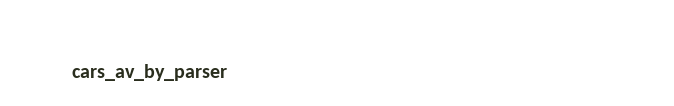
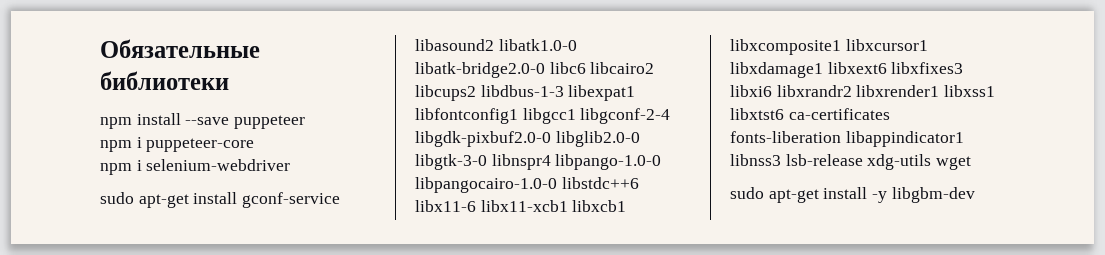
[72,64,227,81] cars_av_by_parser -> [100,39,260,58] [100,71,229,90] [100,113,306,129] [100,137,255,152] [100,159,291,175] [100,192,341,208] [415,39,577,51] [415,62,655,78] [415,85,636,101] [415,108,671,124] [415,131,640,147] [415,154,662,170] [415,177,639,193] [415,200,627,212] [730,39,928,55] [730,62,964,78] [730,85,996,97] [730,108,890,120] [730,131,964,147] [730,154,972,170] [730,187,975,203] Обязательные библиотеки // npm install --save puppeteer // npm i puppeteer-core // npm i selenium-webdriver // sudo apt-get install gconf-service libasound2 libatk1.0-0 libatk-bridge2.0-0 libc6 libcairo2 libcups2 libdbus-1-3 libexpat1 libfontconfig1 libgcc1 libgconf-2-4 libgdk-pixbuf2.0-0 libglib2.0-0 libgtk-3-0 libnspr4 libpango-1.0-0 libpangocairo-1.0-0 libstdc++6 libx11-6 libx11-xcb1 libxcb1 libxcomposite1 libxcursor1 libxdamage1 libxext6 libxfixes3 libxi6 libxrandr2 libxrender1 libxss1 libxtst6 ca-certificates fonts-liberation libappindicator1 libnss3 lsb-release xdg-utils wget // sudo apt-get install -y libgbm-dev

